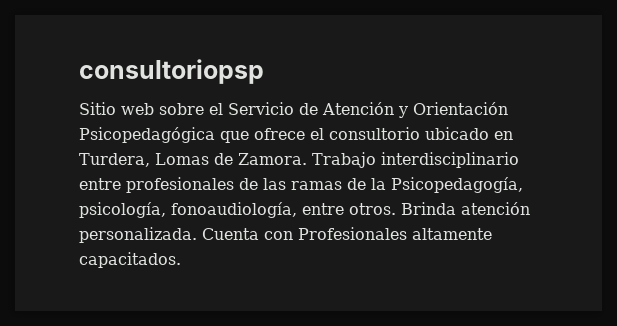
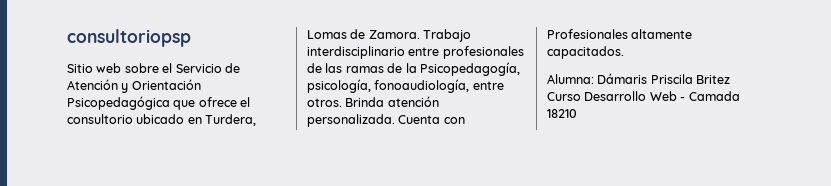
(181, 260) none -> [547,73,731,84] [547,91,740,101] [547,109,577,118] // Alumna: Dámaris Priscila Britez Curso Desarrollo Web - Camada 18210

